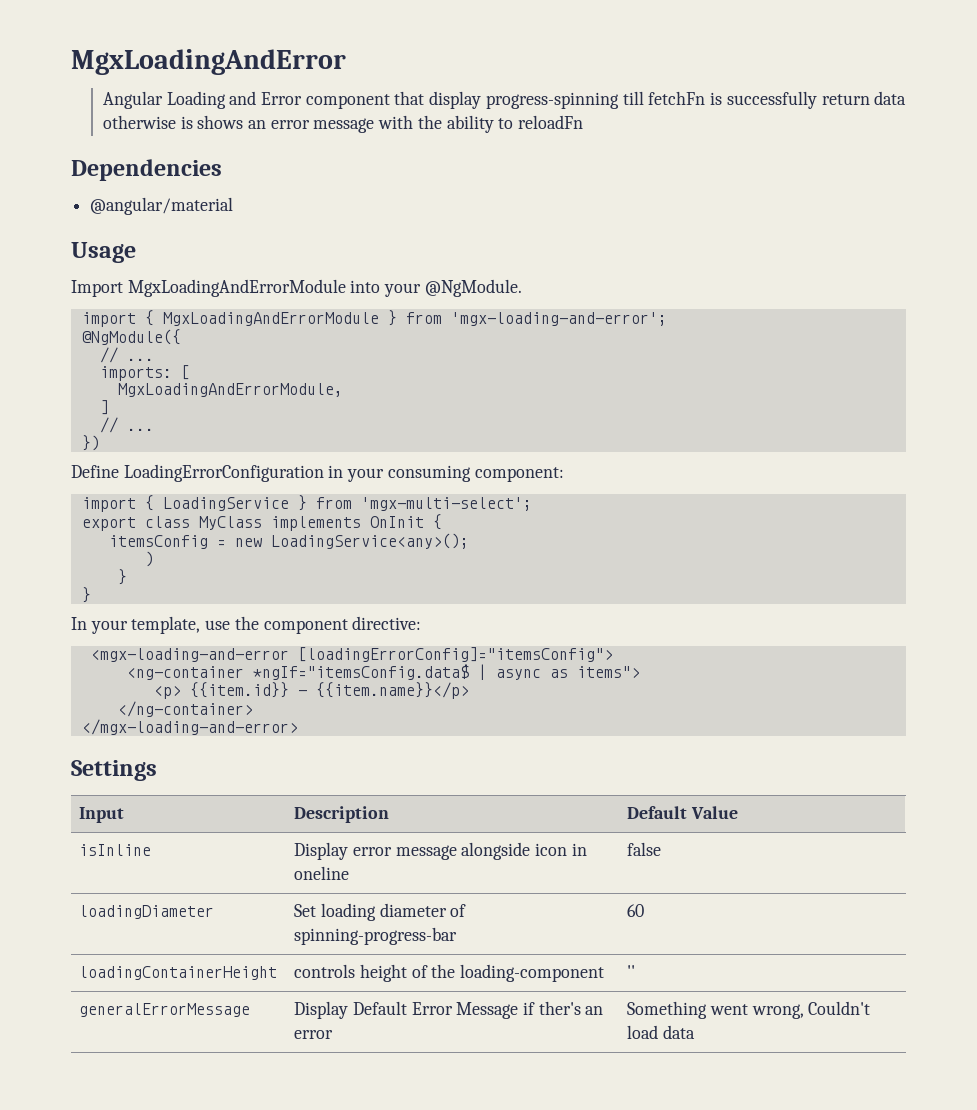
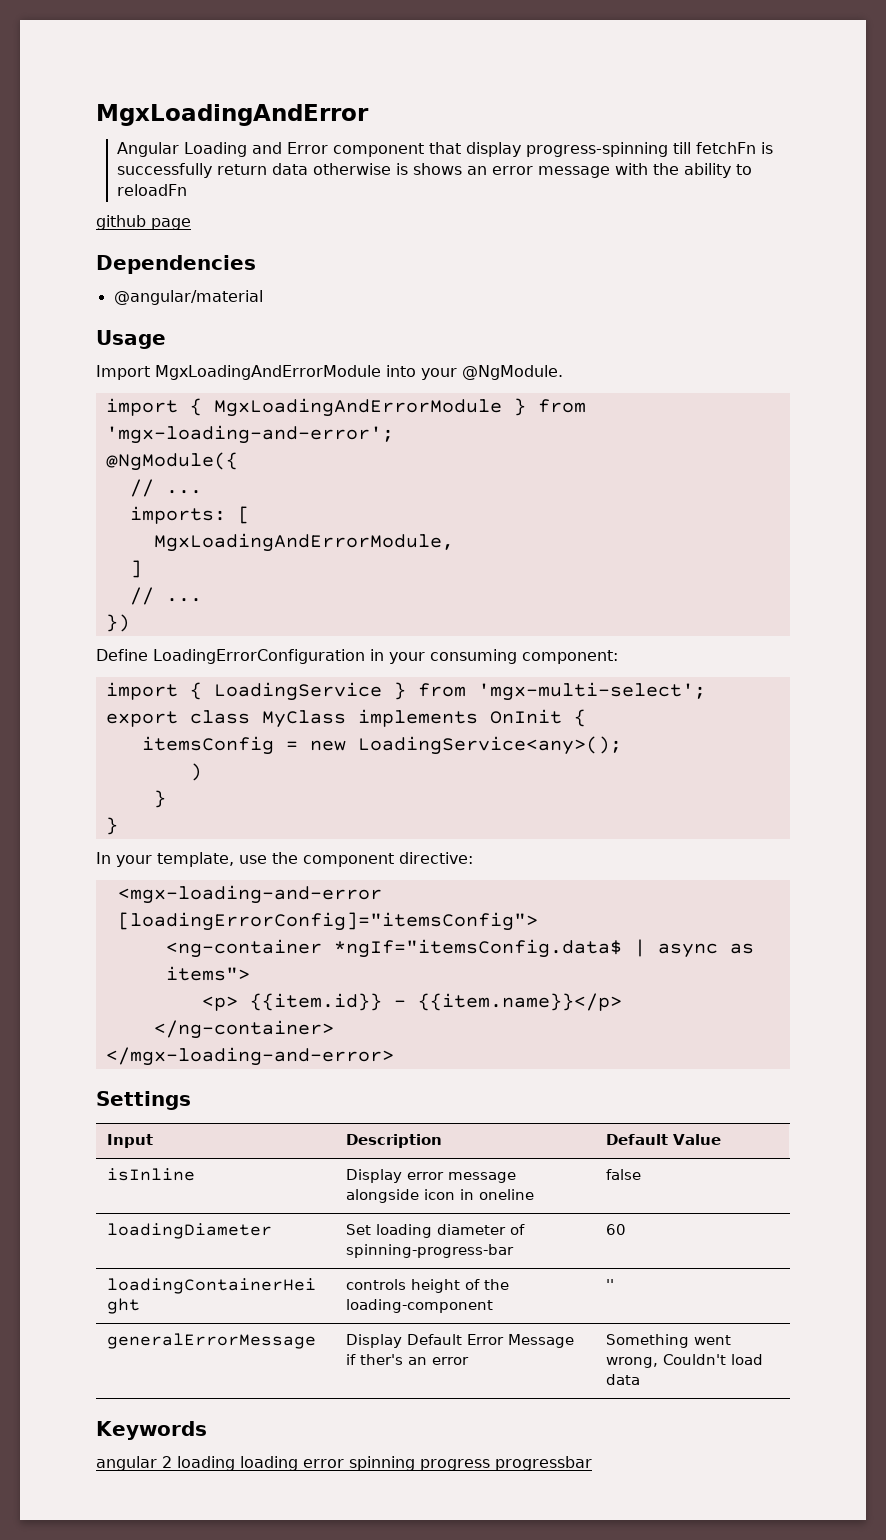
(584, 122) none -> [96,215,191,230] // github page
(695, 1032) none -> [96,1421,207,1440] [96,1456,592,1471] // Keywords // angular 2 loading loading error spinning progress progressbar

